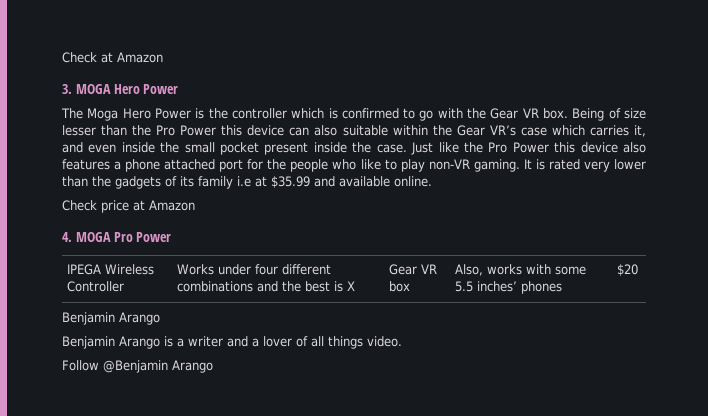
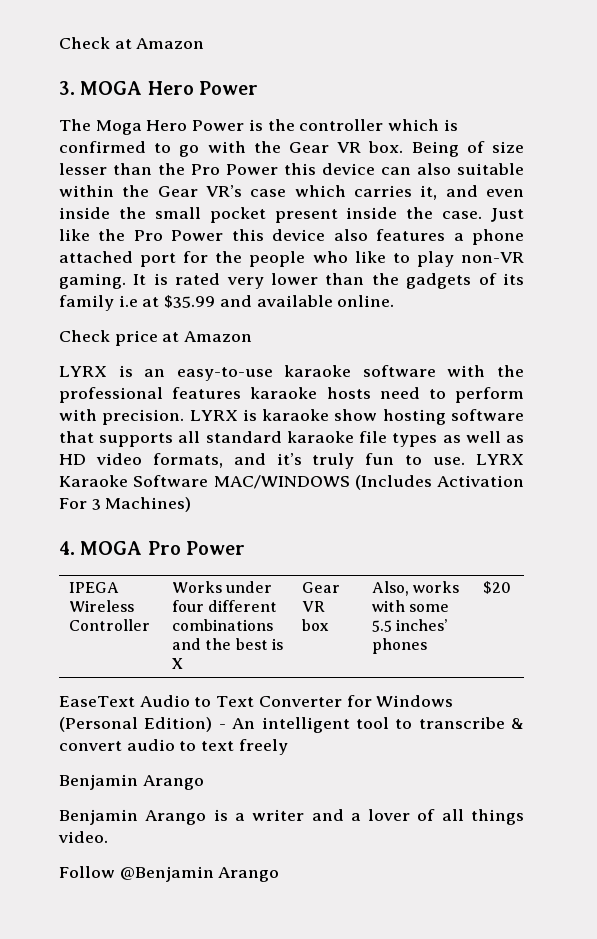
(195, 205) none -> [59,365,524,381] [59,387,525,403] [59,409,524,425] [59,431,524,447] [59,453,525,469] [59,475,524,490] [59,497,192,512] // LYRX is an easy-to-use karaoke software with the professional features karaoke hosts need to perform with precision. LYRX is karaoke show hosting software that supports all standard karaoke file types as well as HD video formats, and it’s truly fun to use. LYRX Karaoke Software MAC/WINDOWS (Includes Activation For 3 Machines)
(639, 270) none -> [59,695,454,707] [59,717,524,733] [59,739,288,755] // EaseText Audio to Text Converter for Windows (Personal Edition) - An intelligent tool to transcribe & convert audio to text freely

